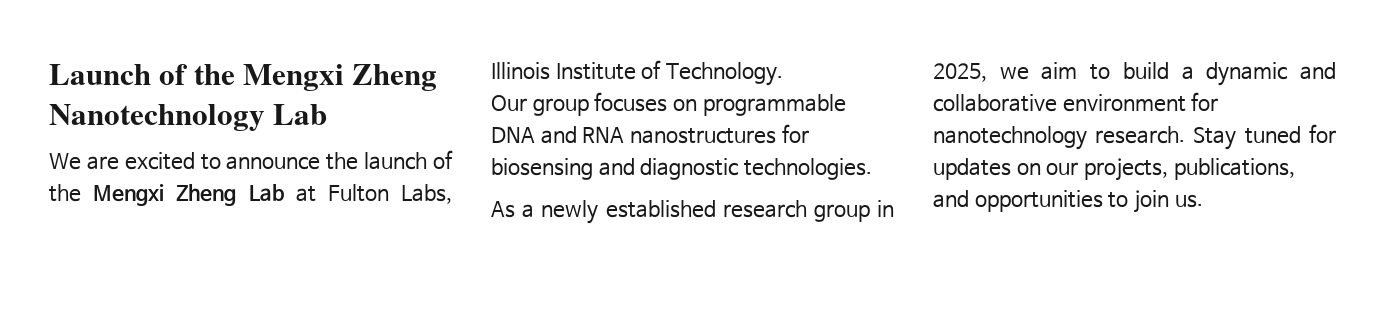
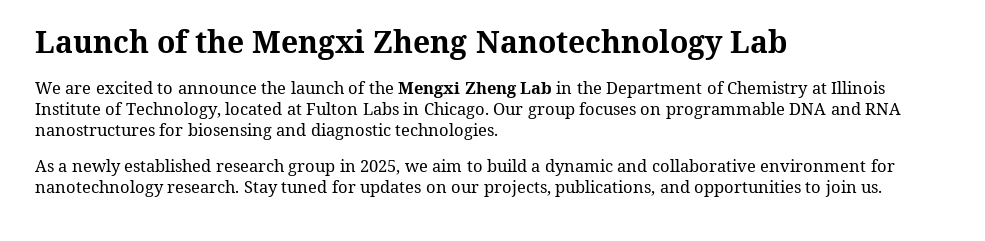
[295,184,452,204] [491,60,784,86] at Fulton Labs, Illinois Institute of Technology. // -> [556,81,886,98] [35,102,489,119] in the Department of Chemistry at Illinois Institute of Technology, located at Fulton Labs in Chicago.

